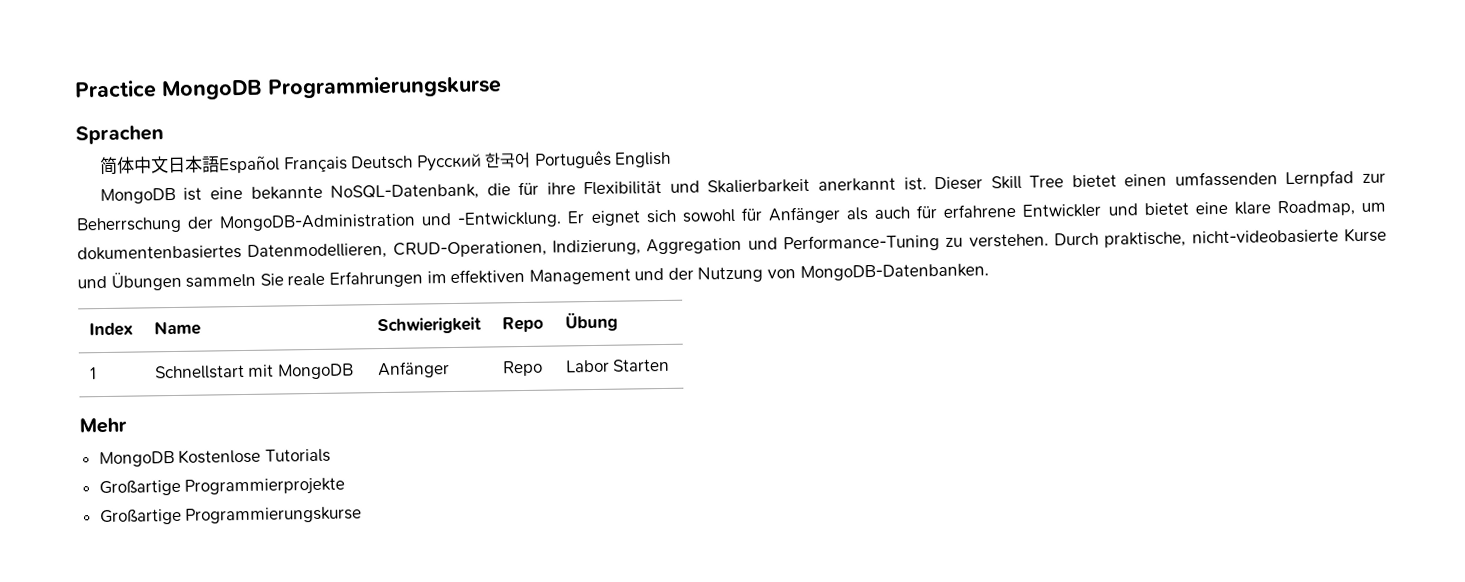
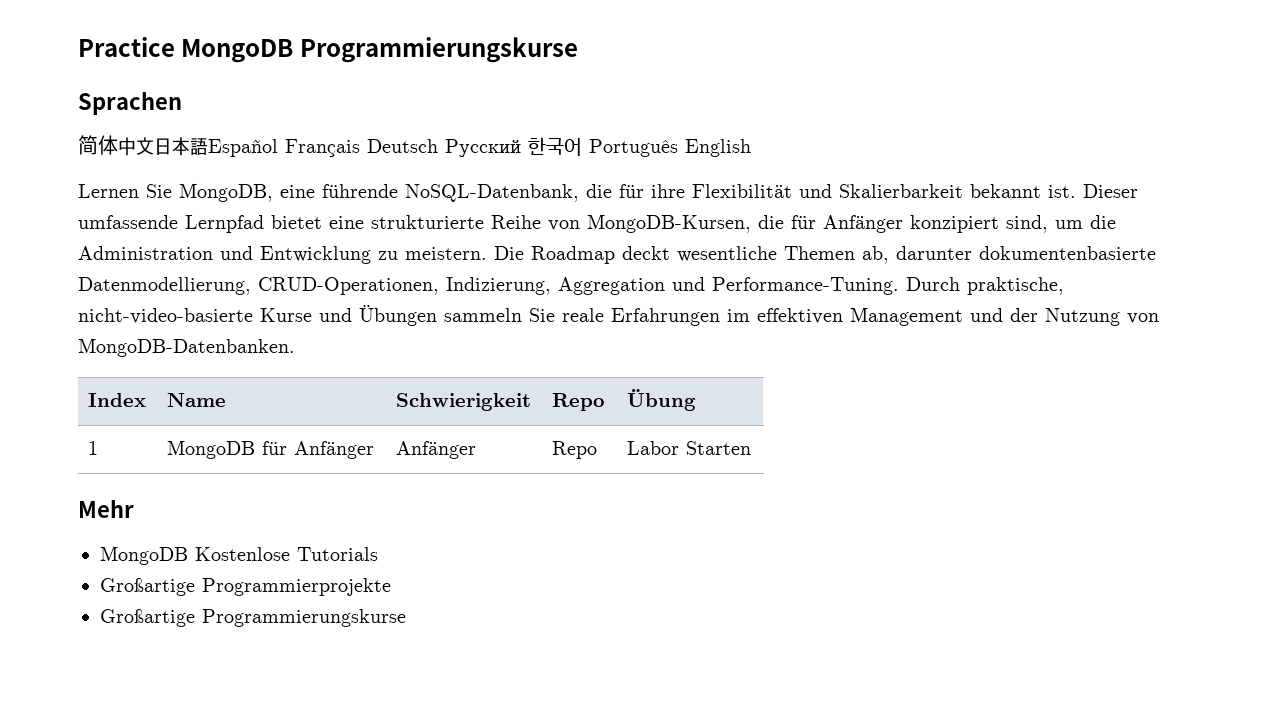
[99,185,323,205] MongoDB ist eine bekannte -> [78,183,398,202] Lernen Sie MongoDB, eine führende
[818,177,897,192] anerkannt -> [970,184,1041,198] bekannt
[990,170,1386,190] [76,200,1386,234] [77,242,388,261] Skill Tree bietet einen umfassenden Lernpfad zur Beherrschung der MongoDB-Administration und -Entwicklung. Er eignet sich sowohl für Anfänger als auch für erfahrene Entwickler und bietet eine klare Roadmap, um dokumentenbasiertes Datenmodellieren, -> [78,214,1116,233] [78,246,1156,264] [78,277,251,295] umfassende Lernpfad bietet eine strukturierte Reihe von MongoDB-Kursen, die für Anfänger konzipiert sind, um die Administration und Entwicklung zu meistern. Die Roadmap deckt wesentliche Themen ab, darunter dokumentenbasierte Datenmodellierung,
[783,233,1049,253] Performance-Tuning zu verstehen. -> [712,277,899,295] Performance-Tuning.
[1191,229,1339,245] nicht-videobasierte -> [78,308,253,324] nicht-video-basierte
[154,363,354,380] Schnellstart mit MongoDB -> [167,440,375,459] MongoDB für Anfänger

